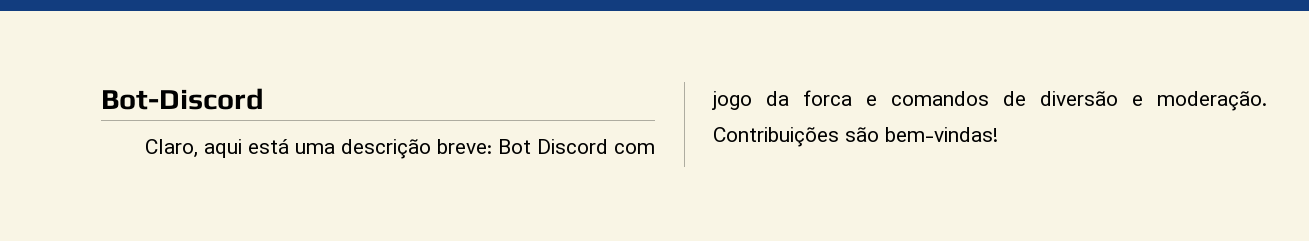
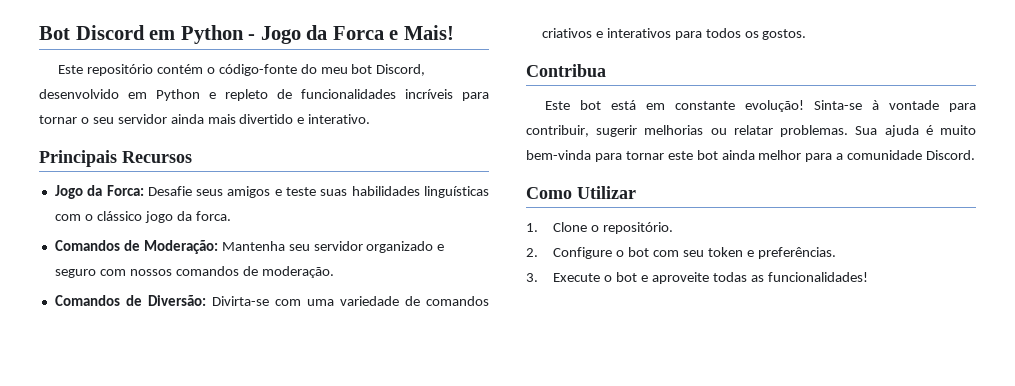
[101,88,264,110] [144,139,656,159] [712,90,1267,111] [713,127,998,147] Bot-Discord // Claro, aqui está uma descrição breve: Bot Discord com jogo da forca e comandos de diversão e moderação. Contribuições são bem-vindas! -> [39,25,454,44] [58,64,426,76] [39,89,489,101] [39,114,371,124] [39,150,192,167] [54,185,490,199] [54,211,231,223] [54,240,445,254] [54,266,334,278] [54,295,490,306] [541,28,807,40] [526,64,606,77] [545,100,976,112] [526,125,976,137] [526,150,976,162] [526,186,636,199] [526,222,674,234] [526,247,836,259] [526,272,868,284] Bot Discord em Python - Jogo da Forca e Mais! // Este repositório contém o código-fonte do meu bot Discord, desenvolvido em Python e repleto de funcionalidades incríveis para tornar o seu servidor ainda mais divertido e interativo. // Principais Recursos // Jogo da Forca: Desafie seus amigos e teste suas habilidades linguísticas com o clássico jogo da forca. // Comandos de Moderação: Mantenha seu servidor organizado e seguro com nossos comandos de moderação. // Comandos de Diversão: Divirta-se com uma variedade de comandos criativos e interativos para todos os gostos. // Contribua // Este bot está em constante evolução! Sinta-se à vontade para contribuir, sugerir melhorias ou relatar problemas. Sua ajuda é muito bem-vinda para tornar este bot ainda melhor para a comunidade Discord. // Como Utilizar // 1. Clone o repositório. // 2. Configure o bot com seu token e preferências. // 3. Execute o bot e aproveite todas as funcionalidades!

